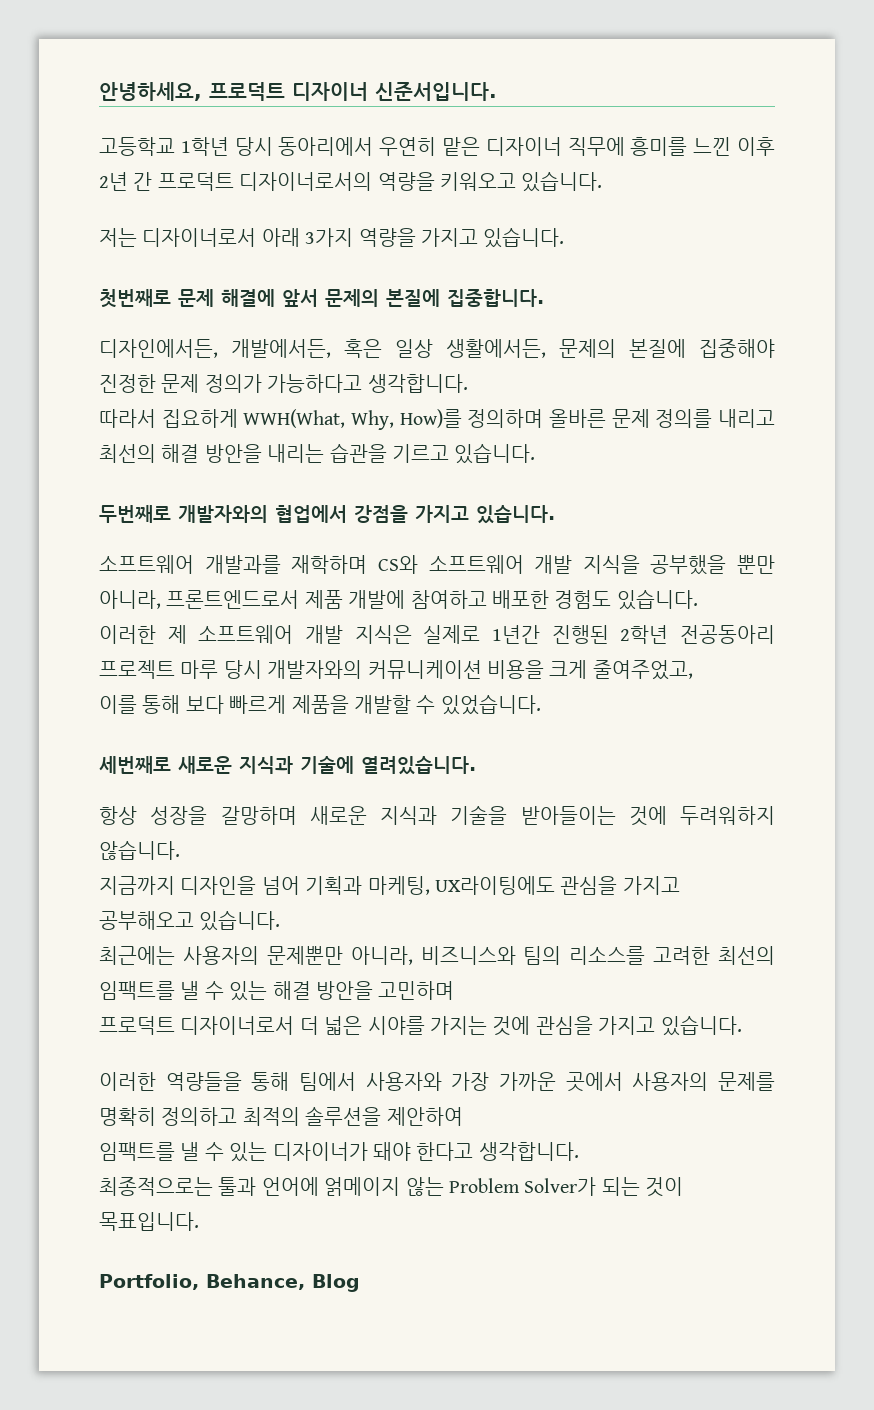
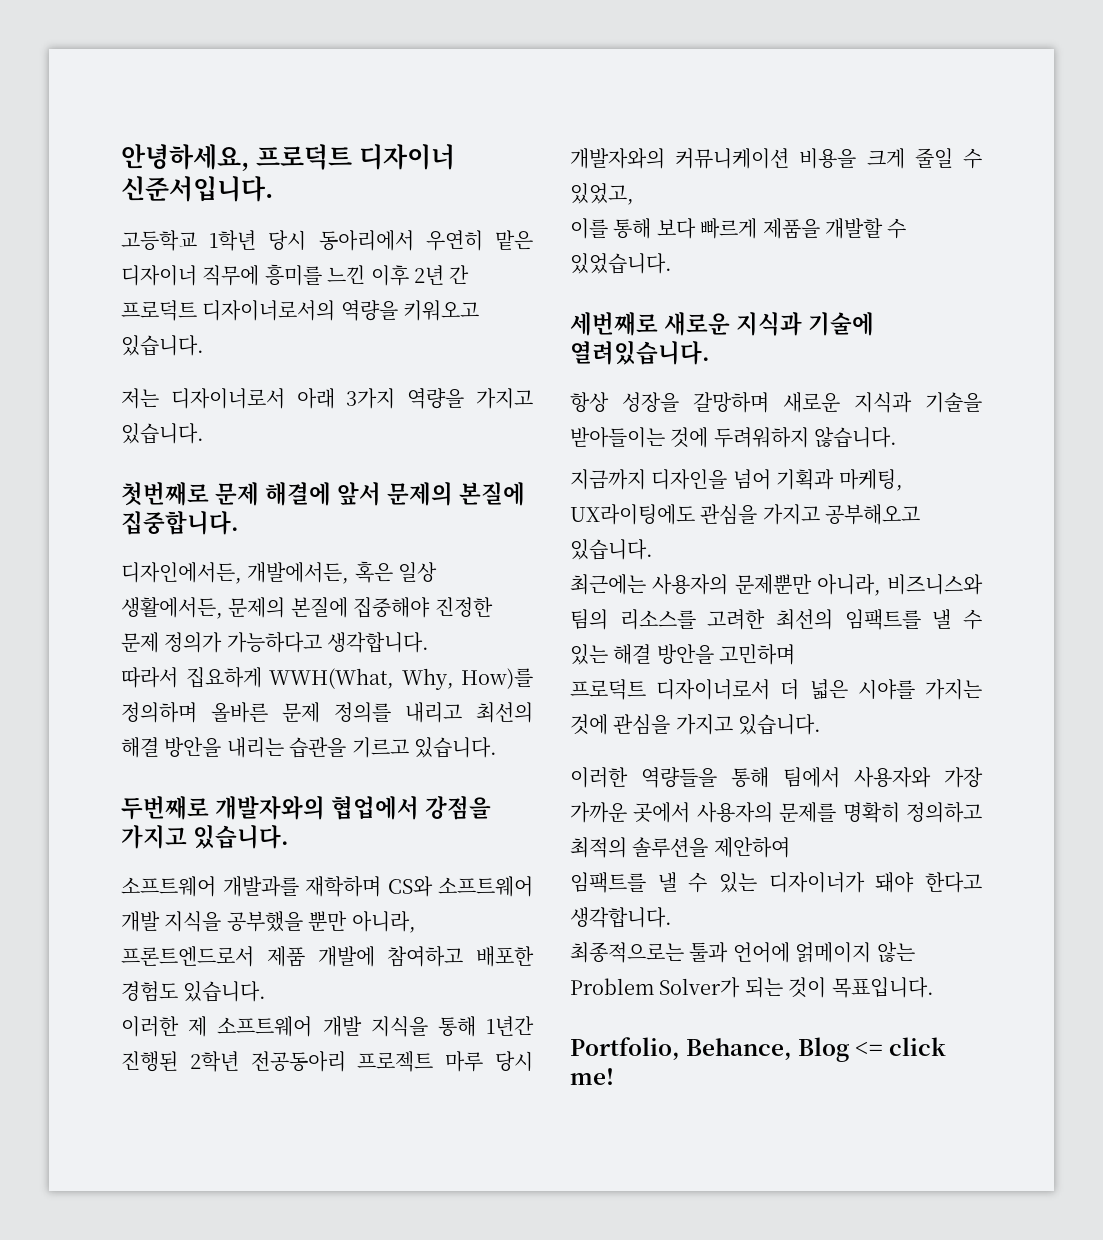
[354,625,481,644] 지식은 실제로 -> [370,1016,476,1037] 지식을 통해
[592,660,693,680] 줄여주었고, -> [914,148,982,169] [570,183,634,205] 줄일 수 있었고,
(360, 1283) none -> [855,1037,947,1056] [570,1068,614,1085] <= click me!

